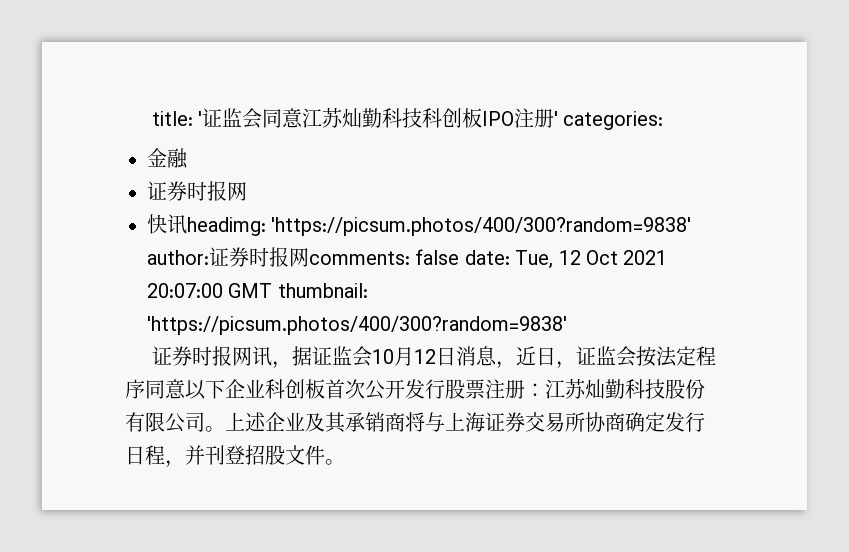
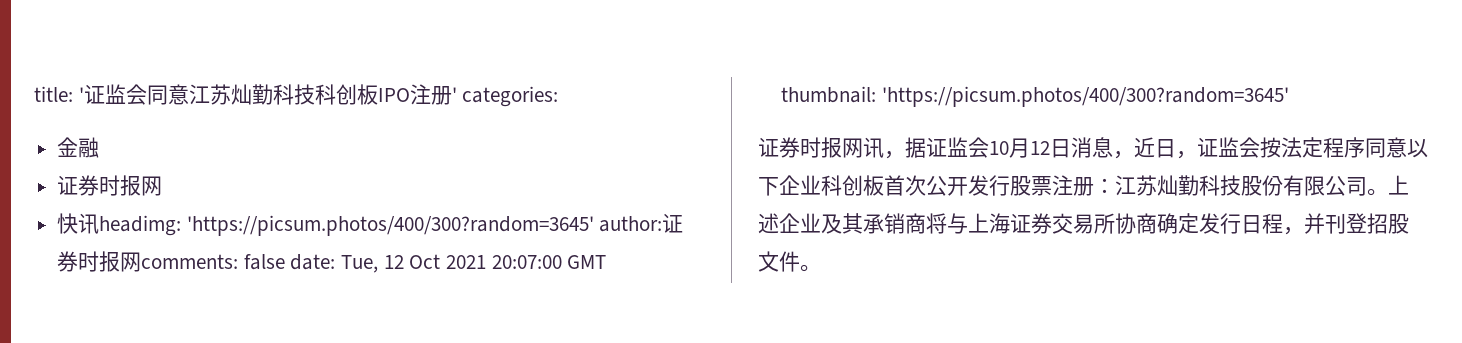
[271,217,692,236] 'https://picsum.photos/400/300?random=9838' -> [186,215,594,236] 'https://picsum.photos/400/300?random=3645'
[147,316,567,335] 'https://picsum.photos/400/300?random=9838' -> [881,86,1289,107] 'https://picsum.photos/400/300?random=3645'

